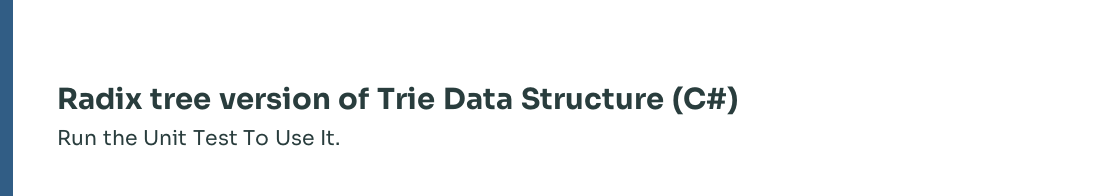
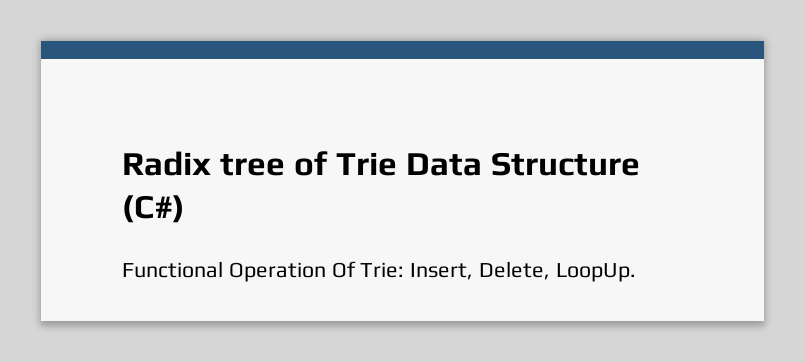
[218,86,331,110] version -> (286, 165) none
[57,129,341,146] Run the Unit Test To Use It. -> [122,261,636,282] Functional Operation Of Trie: Insert, Delete, LoopUp.

